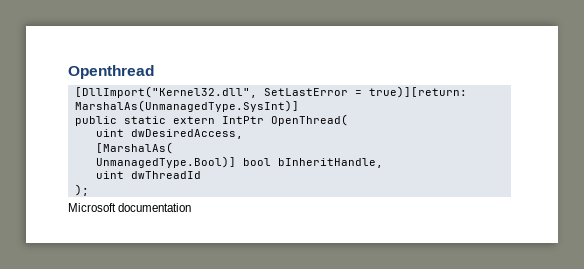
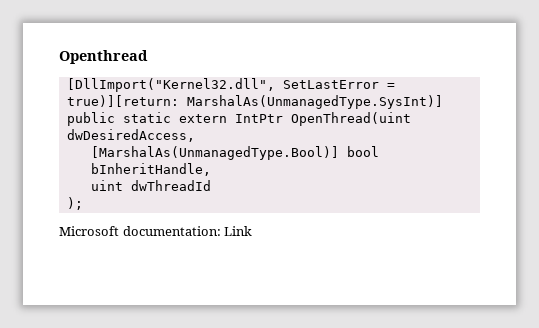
[270,114,348,126] [95,129,124,137] OpenThread( // uint -> [290,112,411,126] OpenThread(uint
[95,142,173,154] [95,156,236,168] [MarshalAs( // UnmanagedType.Bool)] -> [90,146,339,160] [MarshalAs(UnmanagedType.Bool)]
[118,203,192,212] documentation -> [122,226,253,236] documentation: Link

